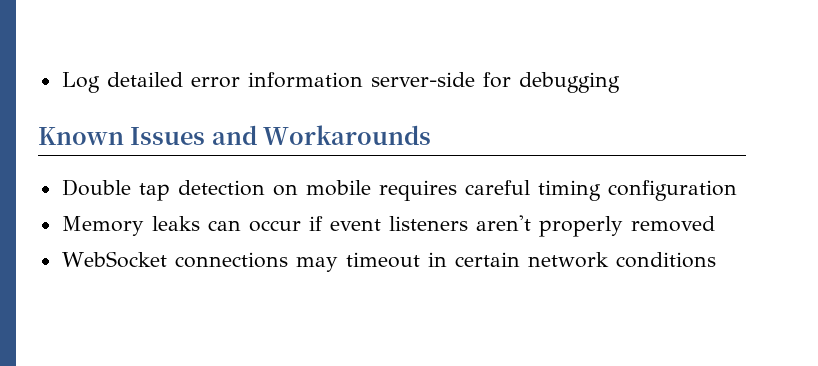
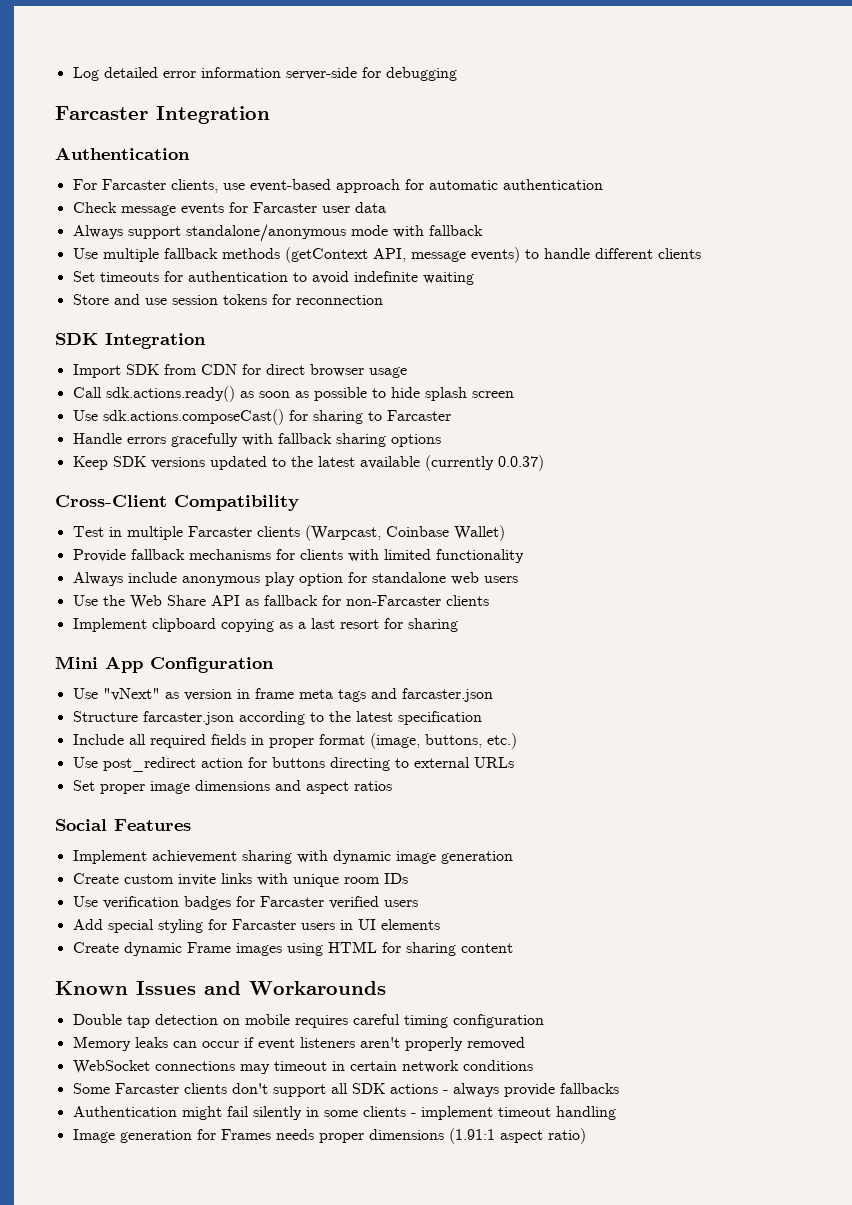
(620, 82) none -> [55,106,270,124] [55,147,190,160] [72,179,603,193] [72,202,386,216] [72,224,483,242] [72,247,701,263] [72,271,474,285] [72,294,383,305] [55,333,206,349] [72,364,407,378] [72,386,514,402] [72,409,451,425] [72,433,441,447] [72,455,544,471] [55,495,299,511] [72,525,505,541] [72,549,524,563] [72,572,518,586] [72,595,489,609] [72,618,458,632] [55,656,274,673] [72,688,493,702] [72,711,482,725] [72,733,517,749] [72,757,514,772] [72,780,392,794] [55,819,191,831] [72,850,513,864] [72,873,408,887] [72,896,418,910] [72,919,440,933] [72,941,513,956] // Farcaster Integration // Authentication // For Farcaster clients, use event-based approach for automatic authentication // Check message events for Farcaster user data // Always support standalone/anonymous mode with fallback // Use multiple fallback methods (getContext API, message events) to handle different clients // Set timeouts for authentication to avoid indefinite waiting // Store and use session tokens for reconnection // SDK Integration // Import SDK from CDN for direct browser usage // Call sdk.actions.ready() as soon as possible to hide splash screen // Use sdk.actions.composeCast() for sharing to Farcaster // Handle errors gracefully with fallback sharing options // Keep SDK versions updated to the latest available (currently 0.0.37) // Cross-Client Compatibility // Test in multiple Farcaster clients (Warpcast, Coinbase Wallet) // Provide fallback mechanisms for clients with limited functionality // Always include anonymous play option for standalone web users // Use the Web Share API as fallback for non-Farcaster clients // Implement clipboard copying as a last resort for sharing // Mini App Configuration // Use "vNext" as version in frame meta tags and farcaster.json // Structure farcaster.json according to the latest specification // Include all required fields in proper format (image, buttons, etc.) // Use post_redirect action for buttons directing to external URLs // Set proper image dimensions and aspect ratios // Social Features // Implement achievement sharing with dynamic image generation // Create custom invite links with unique room IDs // Use verification badges for Farcaster verified users // Add special styling for Farcaster users in UI elements // Create dynamic Frame images using HTML for sharing content
(716, 260) none -> [72,1083,619,1097] [72,1106,616,1120] [72,1128,586,1144] // Some Farcaster clients don't support all SDK actions - always provide fallbacks // Authentication might fail silently in some clients - implement timeout handling // Image generation for Frames needs proper dimensions (1.91:1 aspect ratio)

